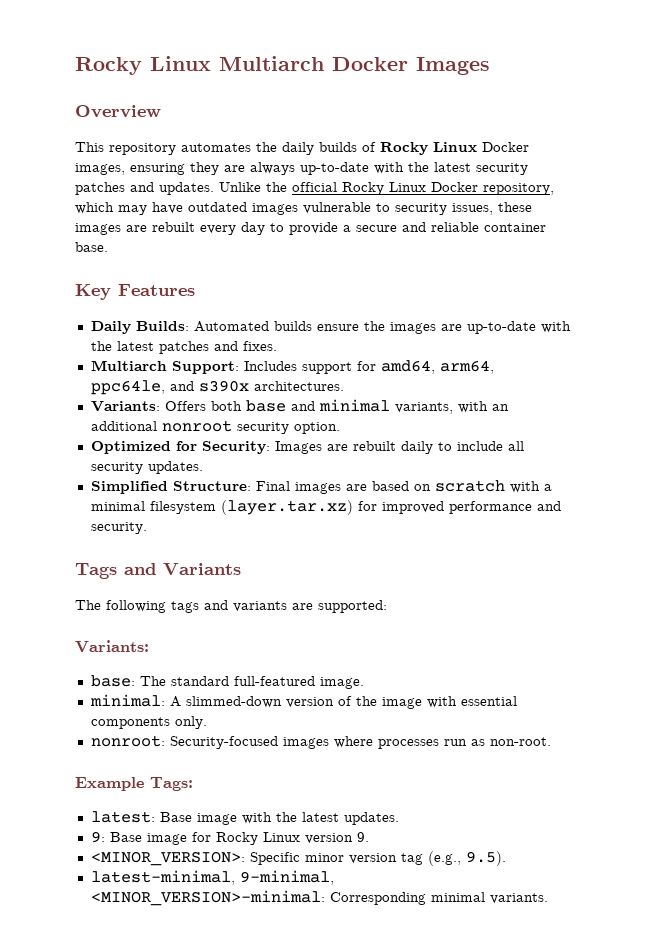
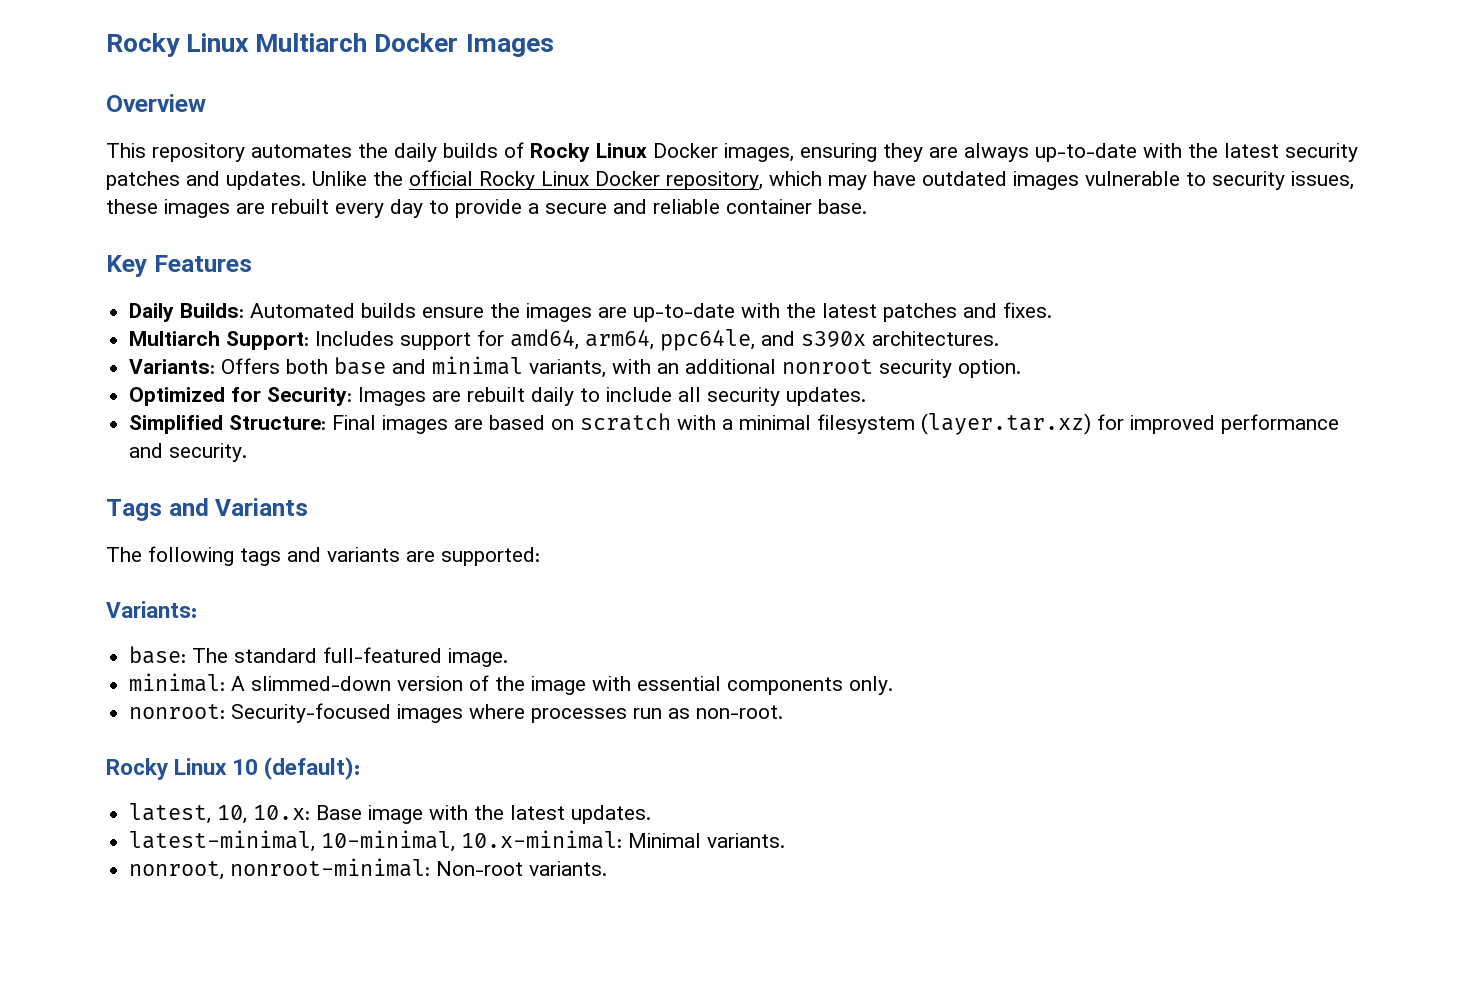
[75,777,193,791] [90,811,155,823] Example Tags: // latest: -> [106,757,361,780] [129,803,311,824] Rocky Linux 10 (default): // latest, 10, 10.x:
[90,831,369,845] [90,851,506,866] [90,870,334,885] [90,890,485,906] 9: Base image for Rocky Linux version 9. // <MINOR_VERSION>: Specific minor version tag (e.g., 9.5). // latest-minimal, 9-minimal, <MINOR_VERSION>-minimal: Corresponding minimal -> [129,830,786,852] [129,858,524,880] latest-minimal, 10-minimal, 10.x-minimal: Minimal variants. // nonroot, nonroot-minimal: Non-root

